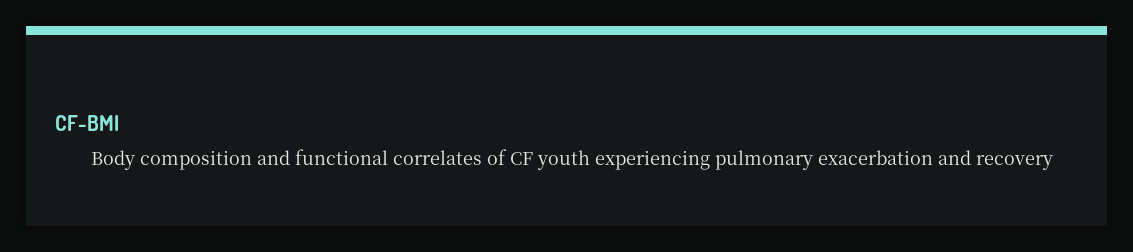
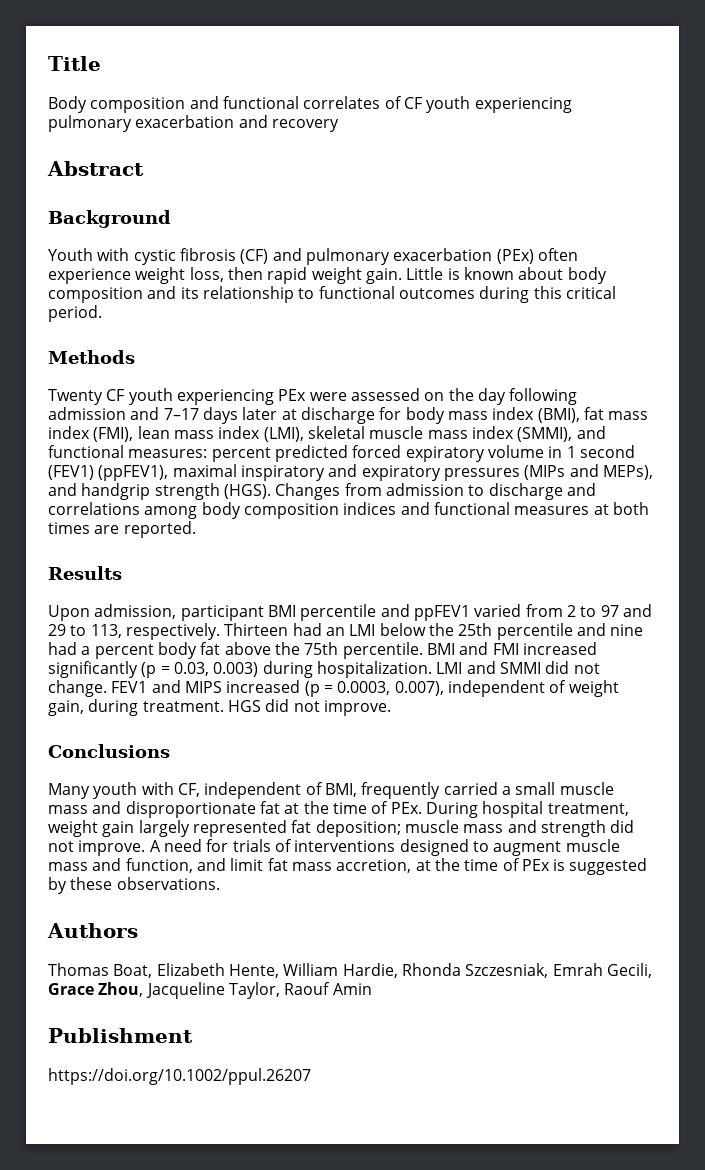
[55,115,119,131] CF-BMI -> [48,56,101,71] Title
(1054, 162) none -> [47,161,144,176] [48,210,171,228] [48,248,578,265] [48,267,607,284] [48,286,616,303] [48,305,102,322] [48,350,135,364] [48,388,578,405] [48,407,649,424] [48,426,606,442] [48,445,635,462] [48,464,653,481] [48,483,596,500] [48,502,649,519] [48,521,196,538] [48,566,122,580] [48,604,652,621] [48,623,644,640] [48,642,597,659] [48,661,600,678] [48,680,619,697] [48,699,391,716] [48,744,170,758] [48,782,614,799] [48,801,629,818] [48,820,635,837] [48,839,620,856] [48,858,648,875] [48,877,220,894] [47,923,138,938] [48,963,652,978] [48,982,372,999] [48,1028,193,1043] [48,1068,311,1085] // Abstract // Background // Youth with cystic fibrosis (CF) and pulmonary exacerbation (PEx) often experience weight loss, then rapid weight gain. Little is known about body composition and its relationship to functional outcomes during this critical period. // Methods // Twenty CF youth experiencing PEx were assessed on the day following admission and 7–17 days later at discharge for body mass index (BMI), fat mass index (FMI), lean mass index (LMI), skeletal muscle mass index (SMMI), and functional measures: percent predicted forced expiratory volume in 1 second (FEV1) (ppFEV1), maximal inspiratory and expiratory pressures (MIPs and MEPs), and handgrip strength (HGS). Changes from admission to discharge and correlations among body composition indices and functional measures at both times are reported. // Results // Upon admission, participant BMI percentile and ppFEV1 varied from 2 to 97 and 29 to 113, respectively. Thirteen had an LMI below the 25th percentile and nine had a percent body fat above the 75th percentile. BMI and FMI increased significantly (p = 0.03, 0.003) during hospitalization. LMI and SMMI did not change. FEV1 and MIPS increased (p = 0.0003, 0.007), independent of weight gain, during treatment. HGS did not improve. // Conclusions // Many youth with CF, independent of BMI, frequently carried a small muscle mass and disproportionate fat at the time of PEx. During hospital treatment, weight gain largely represented fat deposition; muscle mass and strength did not improve. A need for trials of interventions designed to augment muscle mass and function, and limit fat mass accretion, at the time of PEx is suggested by these observations. // Authors // Thomas Boat, Elizabeth Hente, William Hardie, Rhonda Szczesniak, Emrah Gecili, Grace Zhou, Jacqueline Taylor, Raouf Amin // Publishment // https://doi.org/10.1002/ppul.26207

